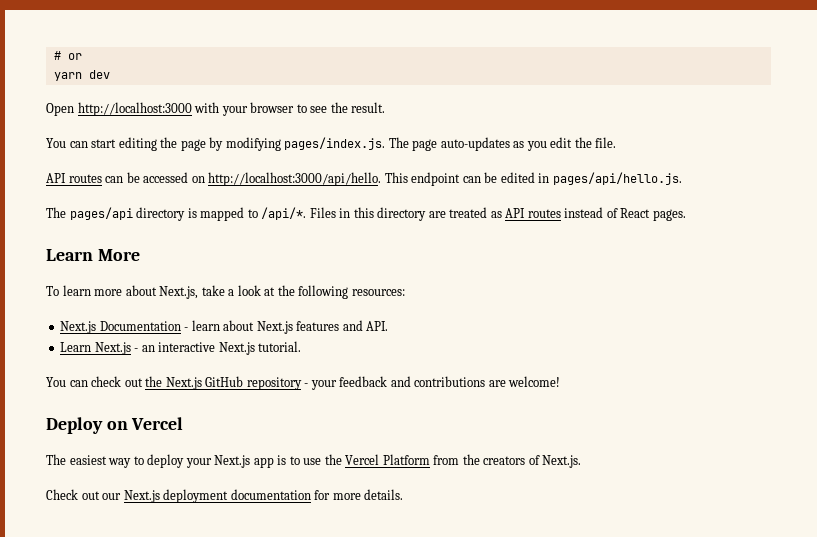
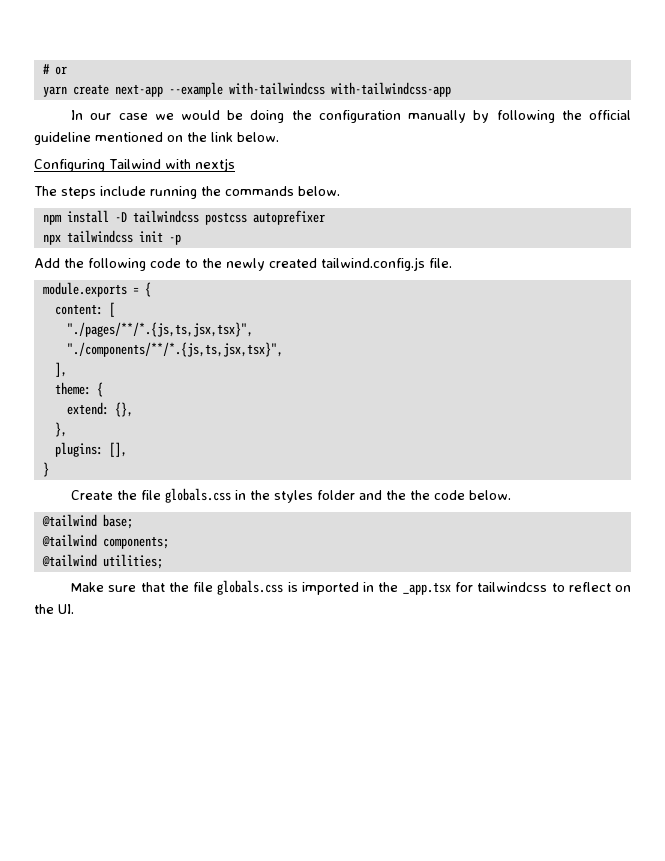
[88,70,110,79] [46,102,386,116] [46,137,617,151] [46,172,682,186] [46,207,686,221] [46,249,140,261] [46,285,405,299] [60,320,389,334] [60,341,302,355] [46,376,561,390] [46,417,184,434] [46,454,582,468] [46,489,404,503] dev // Open http://localhost:3000 with your browser to see the result. // You can start editing the page by modifying pages/index.js. The page auto-updates as you edit the file. // API routes can be accessed on http://localhost:3000/api/hello. This endpoint can be edited in pages/api/hello.js. // The pages/api directory is mapped to /api/*. Files in this directory are treated as API routes instead of React pages. // Learn More // To learn more about Next.js, take a look at the following resources: // Next.js Documentation - learn about Next.js features and API. // Learn Next.js - an interactive Next.js tutorial. // You can check out the Next.js GitHub repository - your feedback and contributions are welcome! // Deploy on Vercel // The easiest way to deploy your Next.js app is to use the Vercel Platform from the creators of Next.js. // Check out our Next.js deployment documentation for more details. -> [72,82,451,97] [71,110,631,123] [34,132,279,145] [34,158,235,172] [34,186,340,199] [42,210,325,225] [42,230,181,245] [34,257,452,271] [42,282,151,297] [54,302,115,317] [66,322,253,337] [66,342,283,357] [54,362,67,377] [54,382,103,397] [66,402,133,417] [54,422,67,437] [54,442,127,457] [42,462,49,477] [71,488,512,503] [41,514,133,529] [41,534,169,549] [41,554,163,569] [71,580,631,595] [34,604,74,614] create next-app --example with-tailwindcss with-tailwindcss-app // In our case we would be doing the configuration manually by following the official guideline mentioned on the link below. // Configuring Tailwind with nextjs // The steps include running the commands below. // npm install -D tailwindcss postcss autoprefixer // npx tailwindcss init -p // Add the following code to the newly created tailwind.config.js file. // module.exports = { // content: [ // "./pages/**/*.{js,ts,jsx,tsx}", // "./components/**/*.{js,ts,jsx,tsx}", // ], // theme: { // extend: {}, // }, // plugins: [], // } // Create the file globals.css in the styles folder and the the code below. // @tailwind base; // @tailwind components; // @tailwind utilities; // Make sure that the file globals.css is imported in the _app.tsx for tailwindcss to reflect on the UI.

